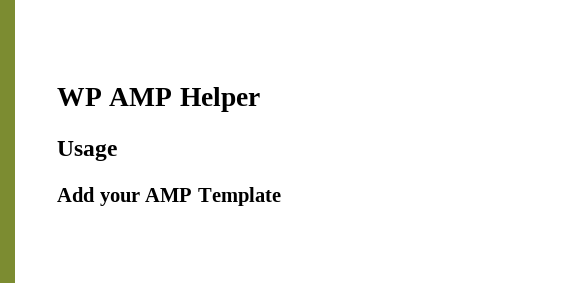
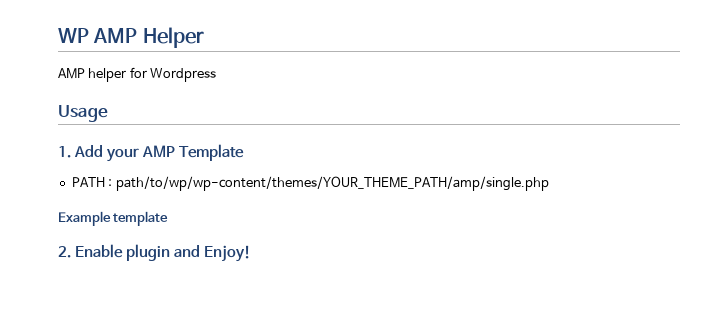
(260, 99) none -> [58,67,217,82] // AMP helper for Wordpress
(117, 151) none -> [58,146,71,158] 1.
(281, 196) none -> [71,176,549,191] [58,211,169,226] [58,244,251,262] // PATH : path/to/wp/wp-content/themes/YOUR_THEME_PATH/amp/single.php // Example template // 2. Enable plugin and Enjoy!

